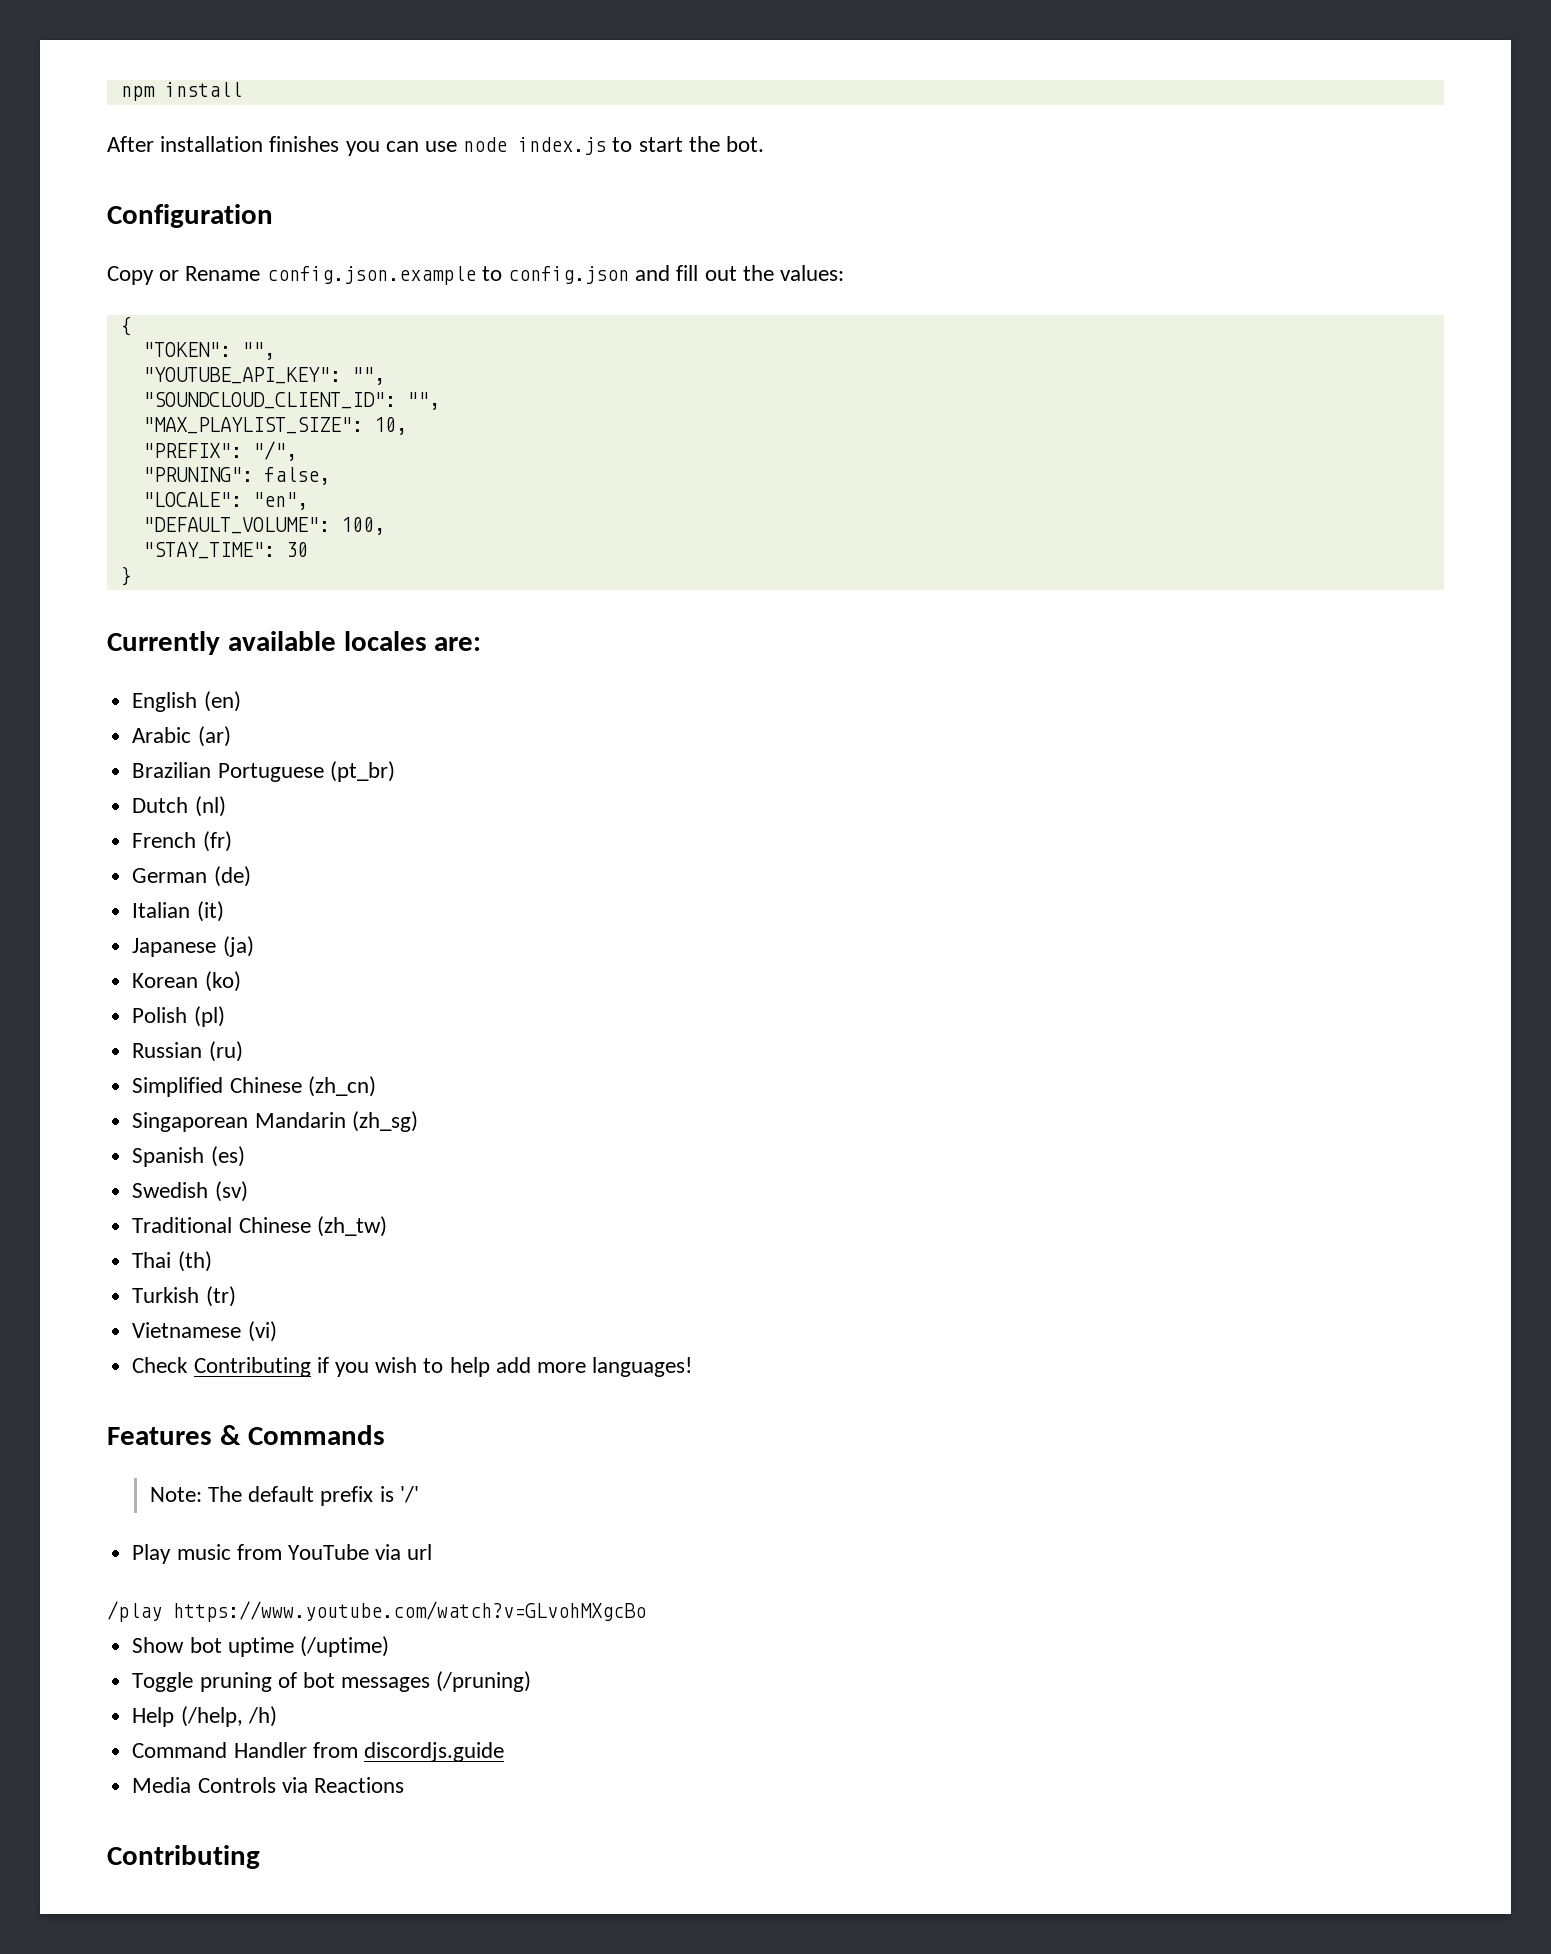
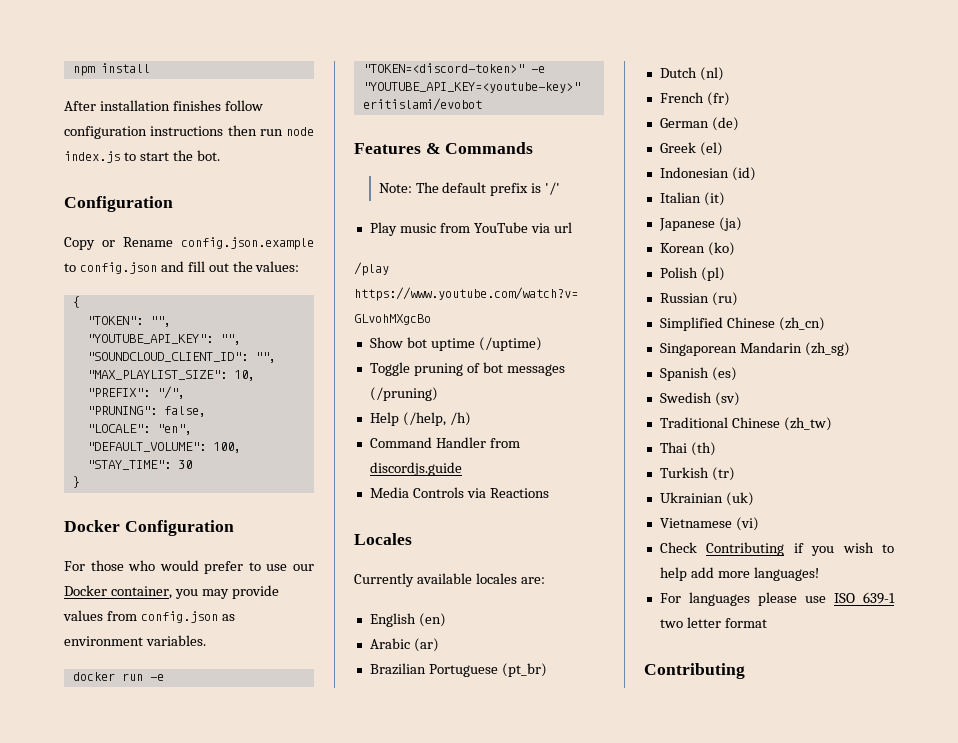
[345,141,458,156] you can use -> [224,100,263,111] [64,125,283,139] follow configuration instructions then run
[107,631,482,655] [132,691,241,712] [132,726,231,747] [132,761,395,782] [132,796,226,817] [132,831,232,852] [132,866,251,887] [132,901,224,922] [132,936,254,957] [132,971,241,992] [132,1006,225,1027] [132,1041,243,1062] [132,1076,376,1097] [132,1111,418,1132] [132,1146,245,1167] [132,1181,248,1202] [132,1216,387,1237] [132,1251,212,1272] [132,1286,236,1307] [132,1321,277,1342] [132,1357,693,1377] Currently available locales are: // English (en) // Arabic (ar) // Brazilian Portuguese (pt_br) // Dutch (nl) // French (fr) // German (de) // Italian (it) // Japanese (ja) // Korean (ko) // Polish (pl) // Russian (ru) // Simplified Chinese (zh_cn) // Singaporean Mandarin (zh_sg) // Spanish (es) // Swedish (sv) // Traditional Chinese (zh_tw) // Thai (th) // Turkish (tr) // Vietnamese (vi) // Check Contributing if you wish to help add more languages! -> [64,520,234,536] [64,560,315,574] [64,585,279,599] [63,610,235,623] [64,635,206,646] [72,672,164,681] [362,63,545,73] [362,82,580,93] [362,98,482,111] Docker Configuration // For those who would prefer to use our Docker container, you may provide values from config.json as environment variables. // docker run -e "TOKEN=<discord-token>" -e "YOUTUBE_API_KEY=<youtube-key>" eritislami/evobot
(404, 1785) none -> [354,533,412,545] [354,573,545,587] [369,613,446,627] [369,638,439,652] [369,663,547,677] [659,67,724,81] [659,92,730,106] [659,117,739,131] [659,142,723,156] [659,167,756,181] [659,192,725,206] [658,217,742,231] [659,242,735,256] [659,267,725,281] [659,292,738,306] [659,317,825,331] [659,342,850,356] [659,367,737,381] [659,392,740,406] [659,417,832,431] [659,442,716,456] [659,467,735,481] [659,492,754,506] [659,517,759,531] [659,542,894,556] [659,567,819,581] [659,592,895,606] [659,617,767,628] // Locales // Currently available locales are: // English (en) // Arabic (ar) // Brazilian Portuguese (pt_br) // Dutch (nl) // French (fr) // German (de) // Greek (el) // Indonesian (id) // Italian (it) // Japanese (ja) // Korean (ko) // Polish (pl) // Russian (ru) // Simplified Chinese (zh_cn) // Singaporean Mandarin (zh_sg) // Spanish (es) // Swedish (sv) // Traditional Chinese (zh_tw) // Thai (th) // Turkish (tr) // Ukrainian (uk) // Vietnamese (vi) // Check Contributing if you wish to help add more languages! // For languages please use ISO 639-1 two letter format

